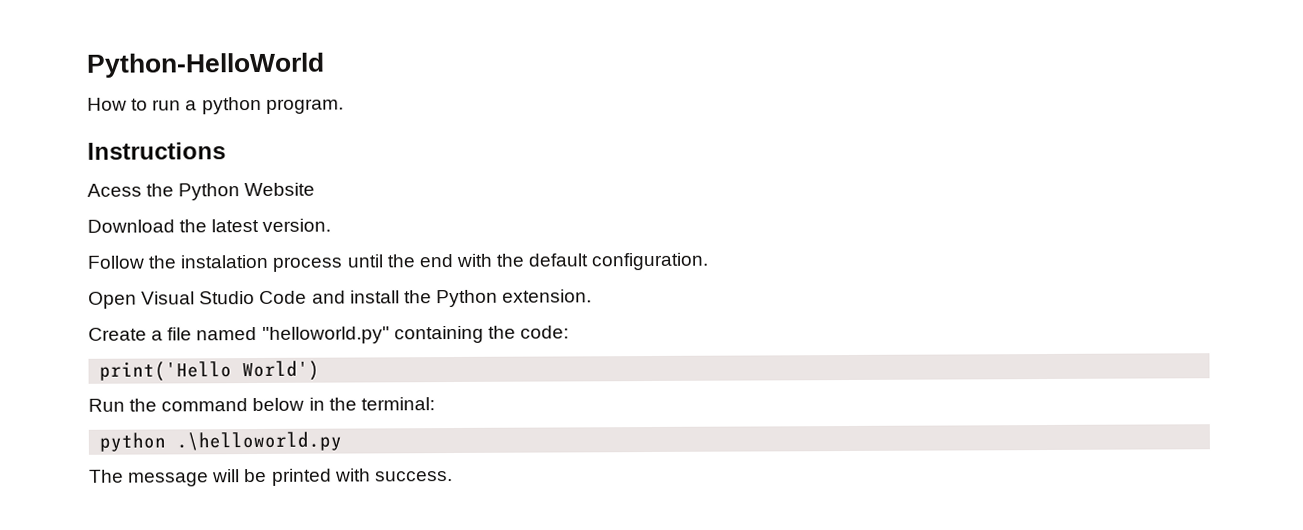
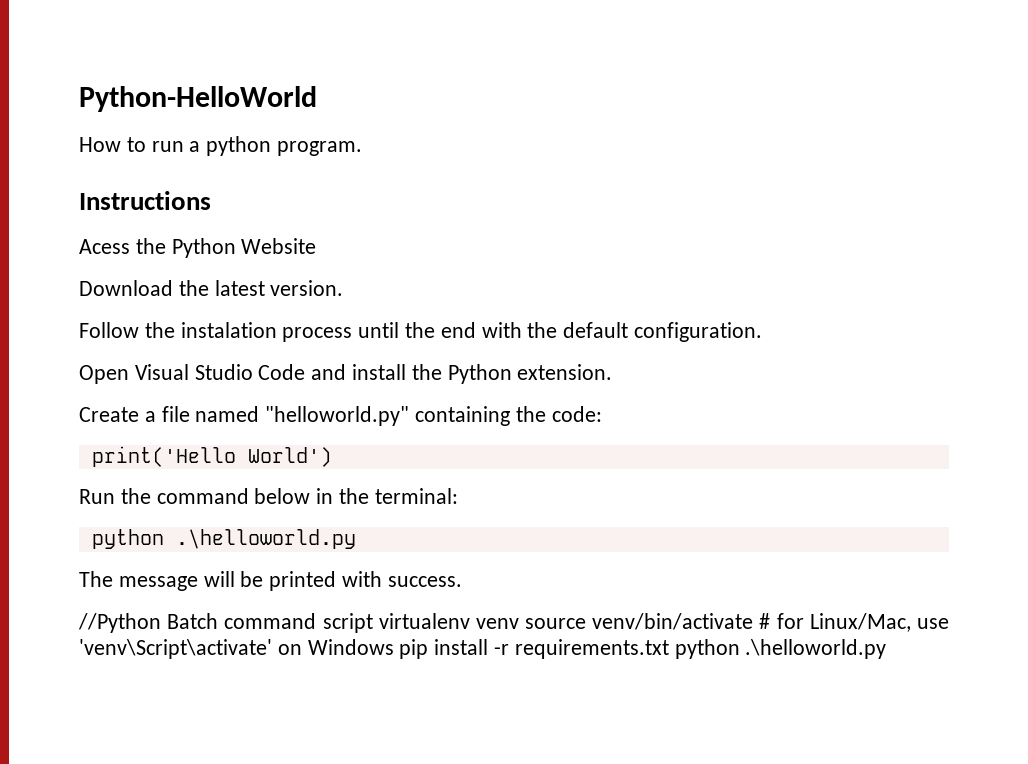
(453, 476) none -> [78,613,949,633] [79,639,887,659] // //Python Batch command script virtualenv venv source venv/bin/activate # for Linux/Mac, use 'venv\Script\activate' on Windows pip install -r requirements.txt python .\helloworld.py

